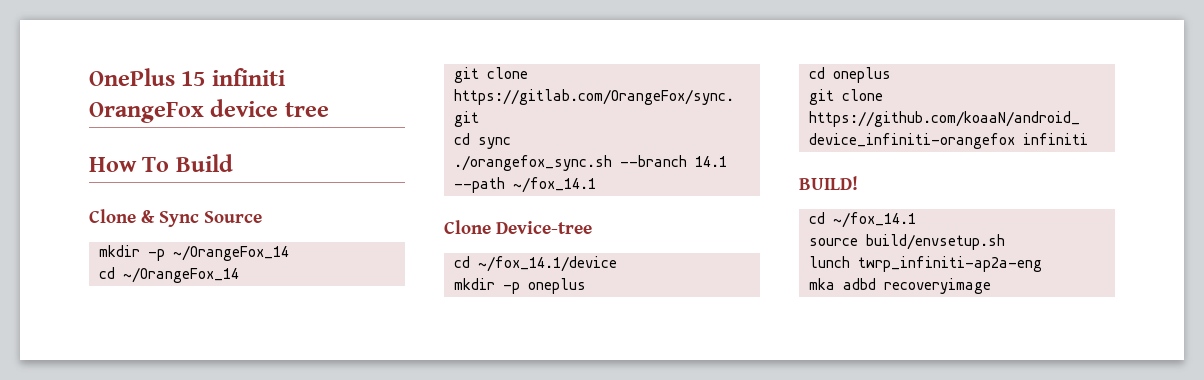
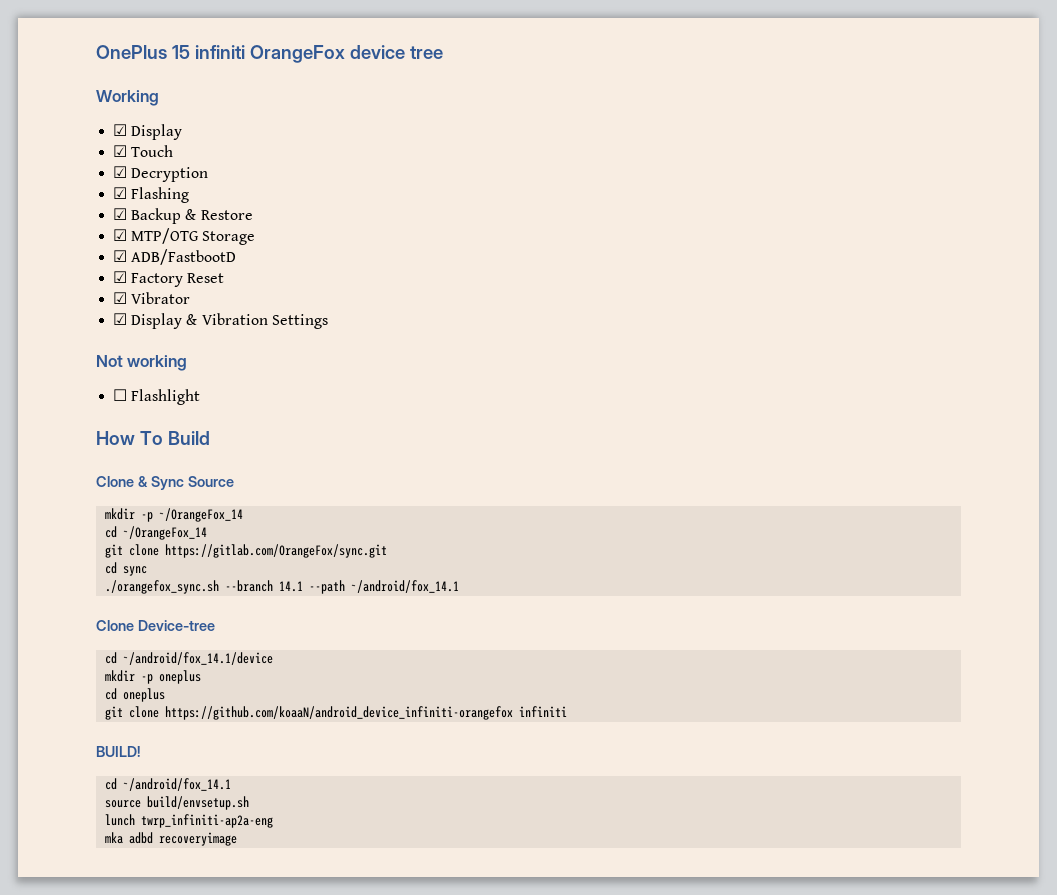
(329, 109) none -> [96,90,159,106] [113,124,183,140] [113,145,174,157] [113,166,209,182] [113,187,190,203] [113,208,253,224] [113,228,256,245] [113,249,237,265] [113,271,225,287] [113,292,191,304] [113,313,328,329] [96,355,188,371] [113,389,201,405] // Working // ☑ Display // ☑ Touch // ☑ Decryption // ☑ Flashing // ☑ Backup & Restore // ☑ MTP/OTG Storage // ☑ ADB/FastbootD // ☑ Factory Reset // ☑ Vibrator // ☑ Display & Vibration Settings // Not working // ☐ Flashlight
[512,177,596,193] ~/fox_14.1 -> [351,580,460,593] ~/android/fox_14.1
[477,256,617,272] ~/fox_14.1/device -> [123,652,274,665] ~/android/fox_14.1/device
[832,212,916,228] ~/fox_14.1 -> [123,778,232,791] ~/android/fox_14.1

